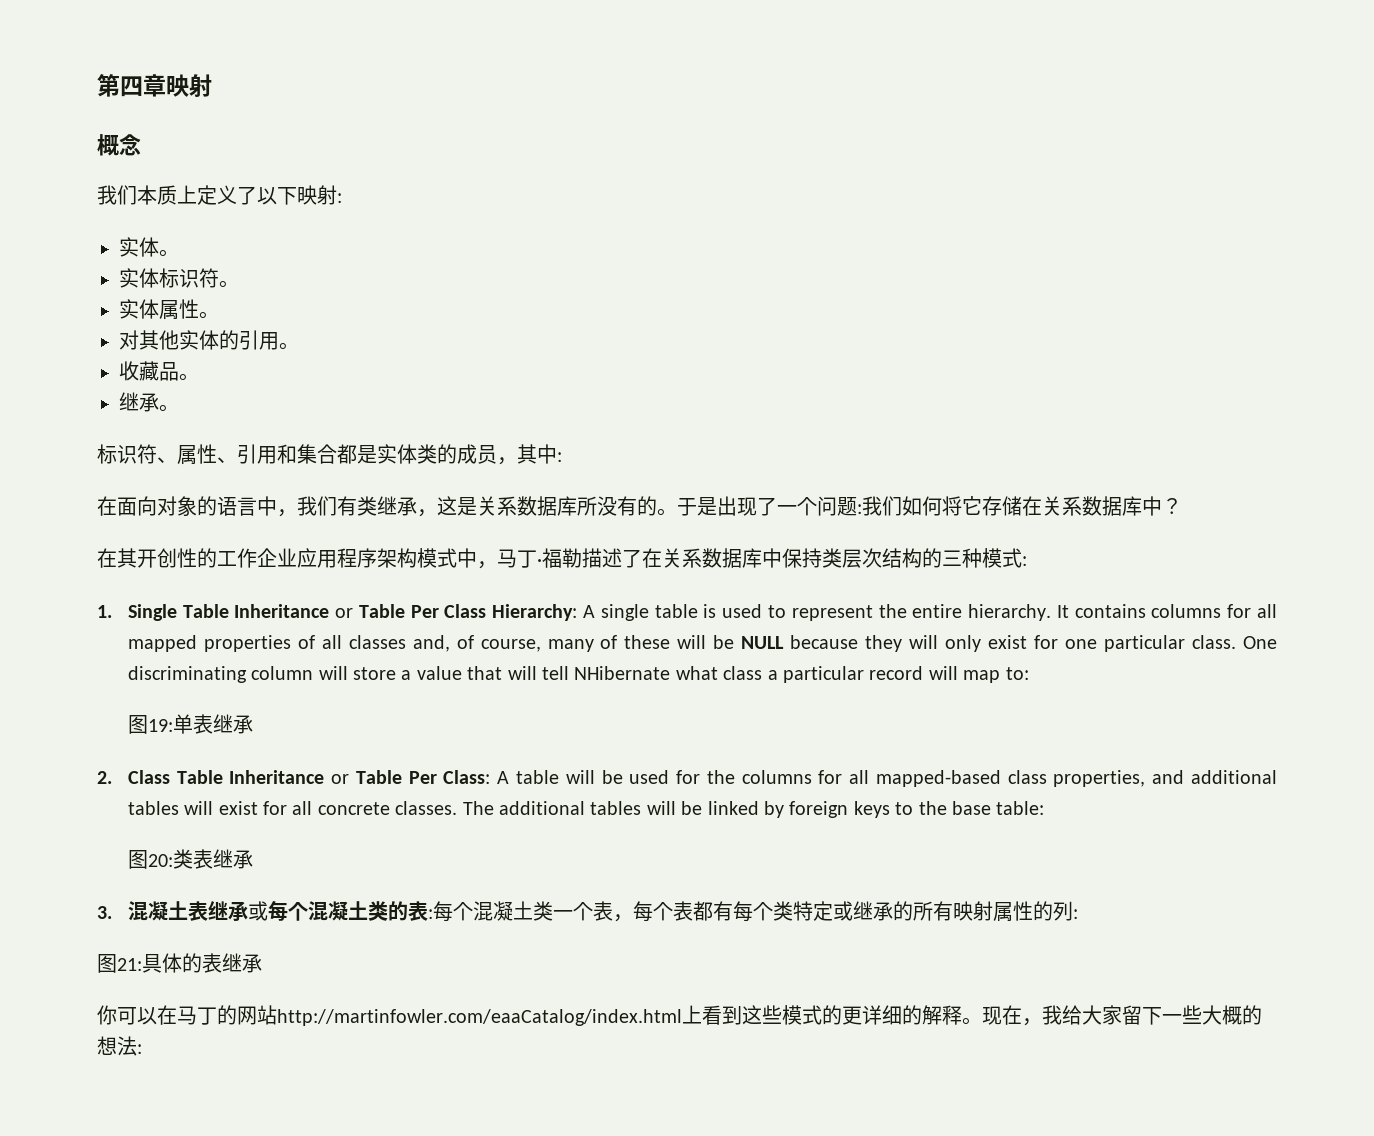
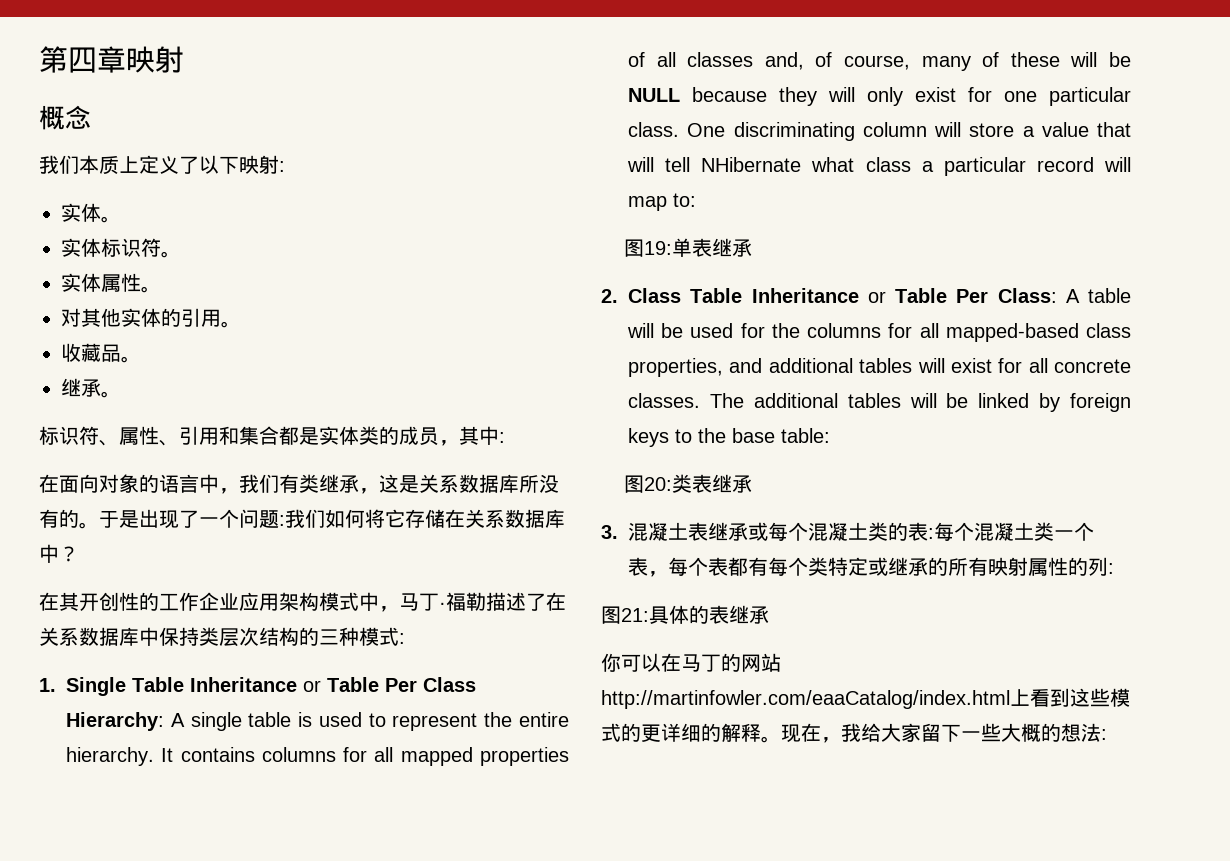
[337,548,377,568] 程序 -> (279, 602) none

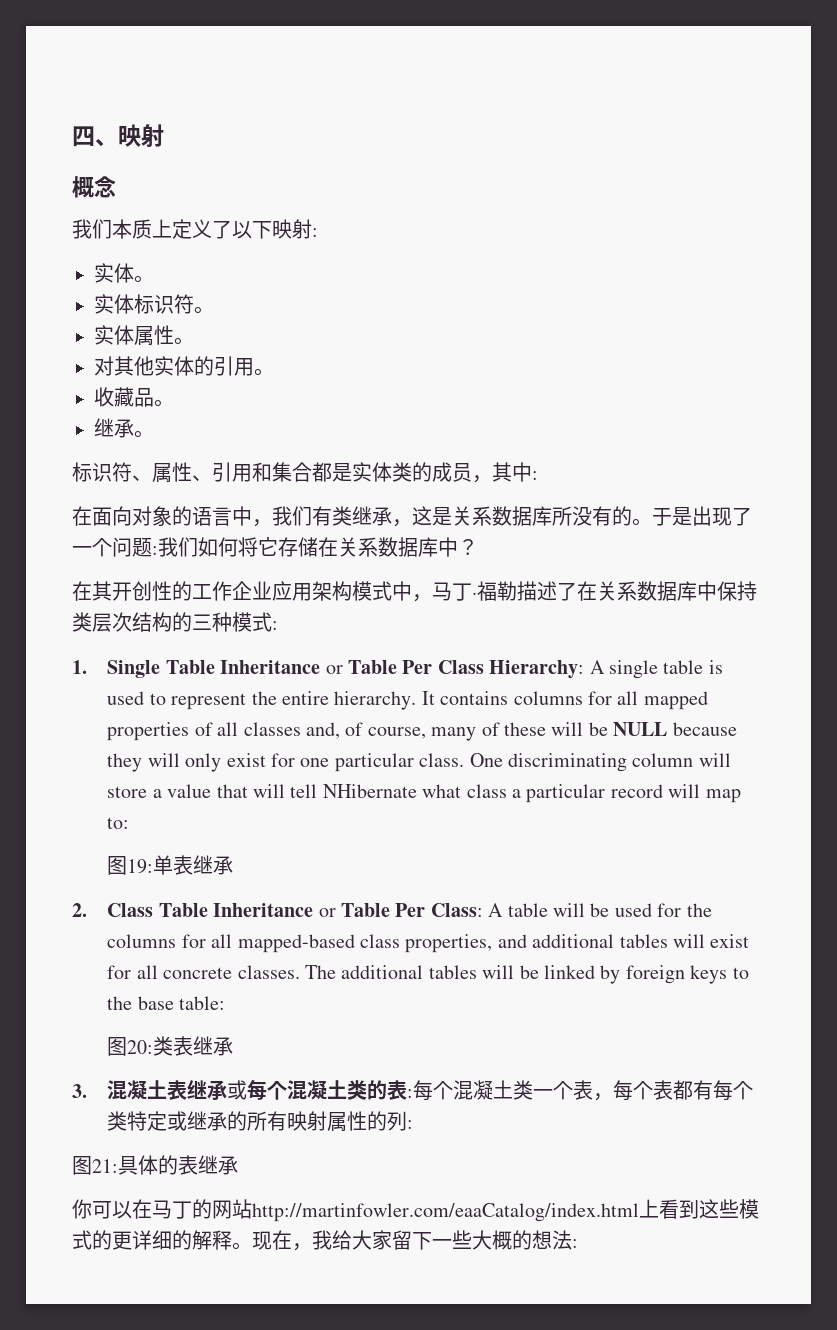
[39,46,126,73] 第四章 -> [72,126,118,147] 四、

